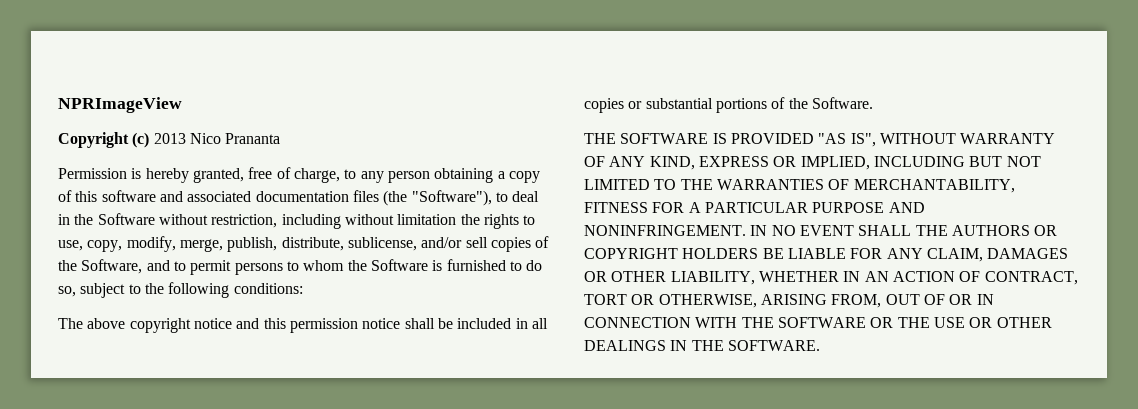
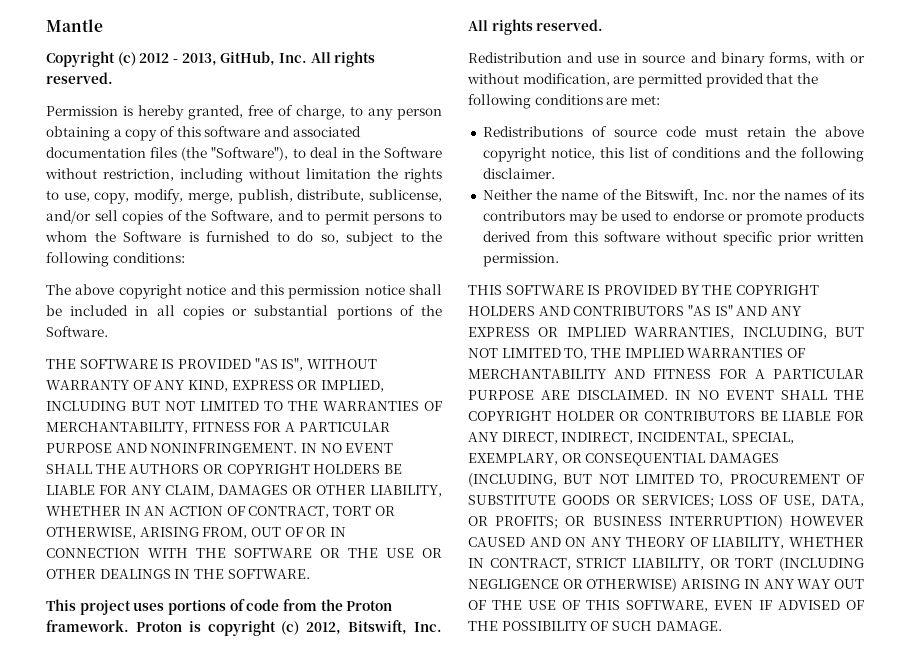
[58,97,182,113] NPRImageView -> [46,19,103,32] Mantle
[153,133,281,144] 2013 Nico Prananta -> [139,51,376,67] [46,72,113,84] 2012 - 2013, GitHub, Inc. All rights reserved.
(820, 345) none -> [46,599,393,615] [46,620,442,636] [468,19,604,35] [468,52,865,67] [467,73,818,88] [468,94,660,109] [482,126,864,137] [482,147,864,162] [482,168,555,179] [482,189,865,202] [482,210,864,225] [482,231,864,246] [482,253,559,267] [468,285,819,295] [468,305,802,316] [468,327,864,339] [468,348,805,360] [468,369,864,379] [468,390,864,400] [468,411,864,421] [468,432,794,444] [468,453,779,466] [468,473,864,487] [468,495,864,508] [468,515,864,529] [468,537,864,549] [468,557,864,571] [468,578,864,592] [468,600,864,612] [468,621,722,631] // This project uses portions of code from the Proton framework. Proton is copyright (c) 2012, Bitswift, Inc. All rights reserved. // Redistribution and use in source and binary forms, with or without modification, are permitted provided that the following conditions are met: // Redistributions of source code must retain the above copyright notice, this list of conditions and the following disclaimer. // Neither the name of the Bitswift, Inc. nor the names of its contributors may be used to endorse or promote products derived from this software without specific prior written permission. // THIS SOFTWARE IS PROVIDED BY THE COPYRIGHT HOLDERS AND CONTRIBUTORS "AS IS" AND ANY EXPRESS OR IMPLIED WARRANTIES, INCLUDING, BUT NOT LIMITED TO, THE IMPLIED WARRANTIES OF MERCHANTABILITY AND FITNESS FOR A PARTICULAR PURPOSE ARE DISCLAIMED. IN NO EVENT SHALL THE COPYRIGHT HOLDER OR CONTRIBUTORS BE LIABLE FOR ANY DIRECT, INDIRECT, INCIDENTAL, SPECIAL, EXEMPLARY, OR CONSEQUENTIAL DAMAGES (INCLUDING, BUT NOT LIMITED TO, PROCUREMENT OF SUBSTITUTE GOODS OR SERVICES; LOSS OF USE, DATA, OR PROFITS; OR BUSINESS INTERRUPTION) HOWEVER CAUSED AND ON ANY THEORY OF LIABILITY, WHETHER IN CONTRACT, STRICT LIABILITY, OR TORT (INCLUDING NEGLIGENCE OR OTHERWISE) ARISING IN ANY WAY OUT OF THE USE OF THIS SOFTWARE, EVEN IF ADVISED OF THE POSSIBILITY OF SUCH DAMAGE.

